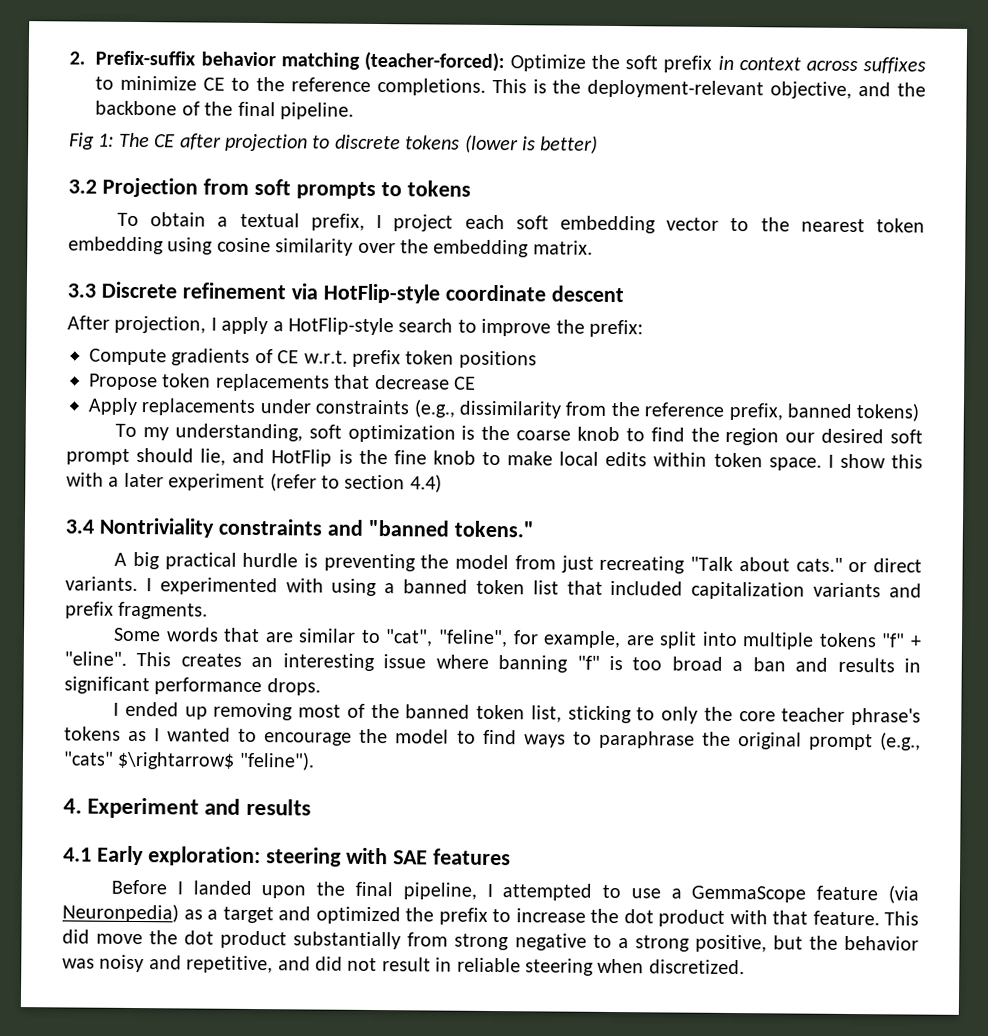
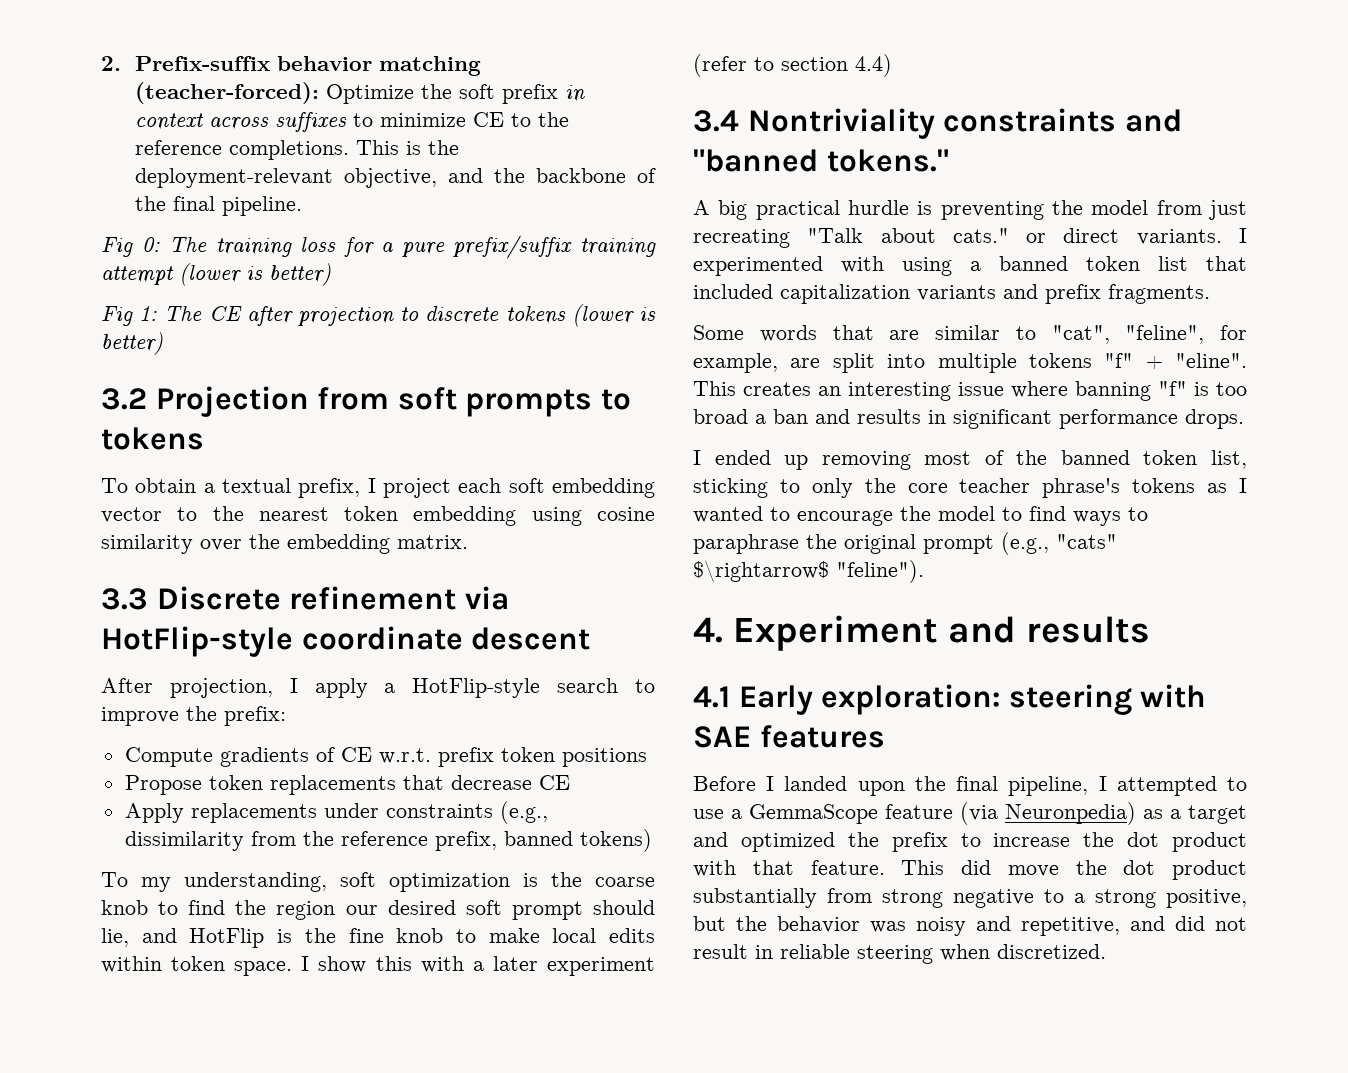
(354, 111) none -> [101,235,656,259] [101,263,331,286] // Fig 0: The training loss for a pure prefix/suffix training attempt (lower is better)

